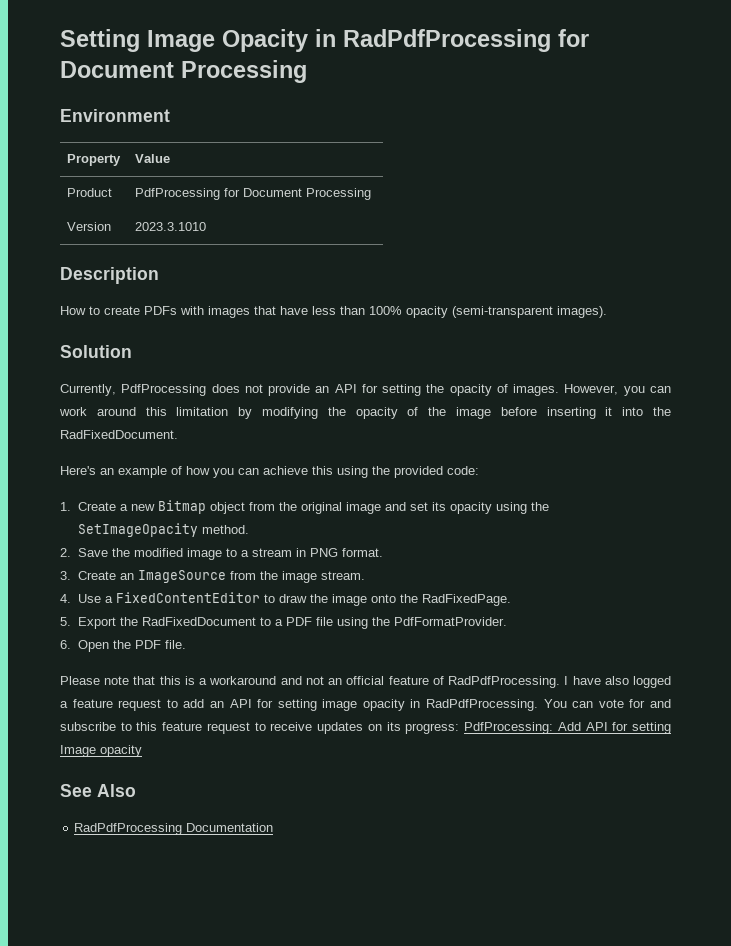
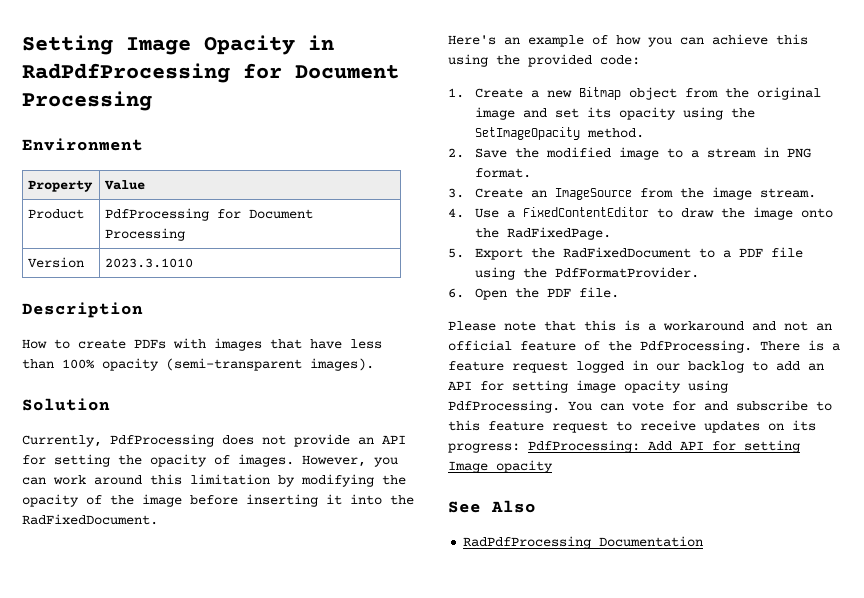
[448,676,672,688] [60,699,162,711] RadPdfProcessing. I have also logged a feature request -> [608,340,840,353] [448,360,744,373] the PdfProcessing. There is a feature request logged in our backlog
[410,699,539,711] in RadPdfProcessing. -> [688,380,728,393] [448,400,560,413] using PdfProcessing.

